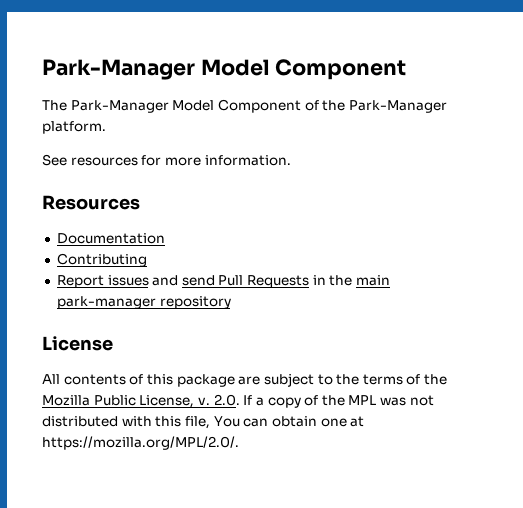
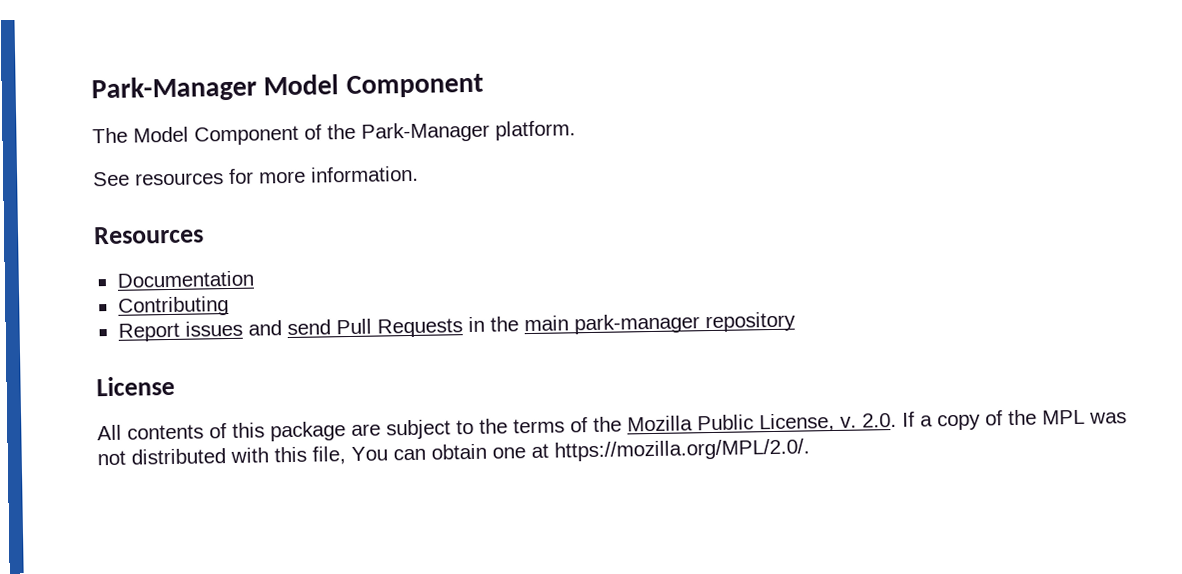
[70,100,169,113] Park-Manager -> (128, 135) none

